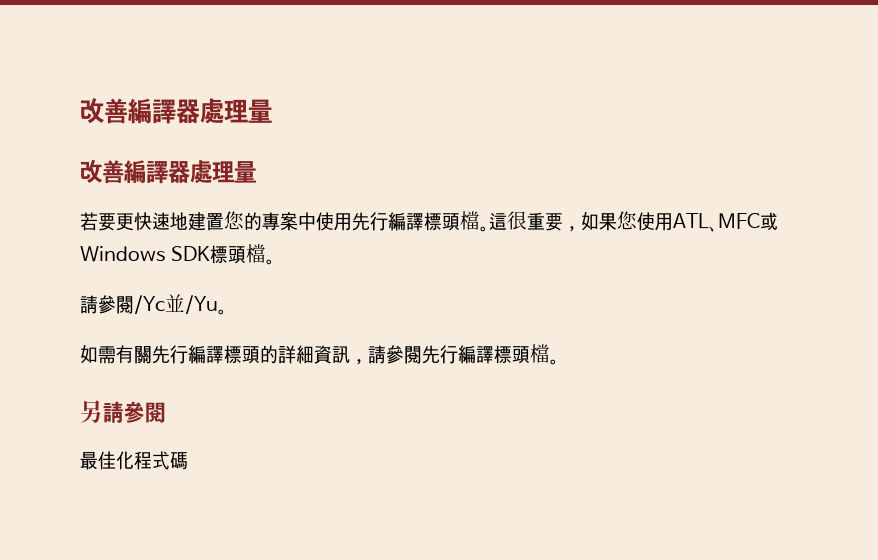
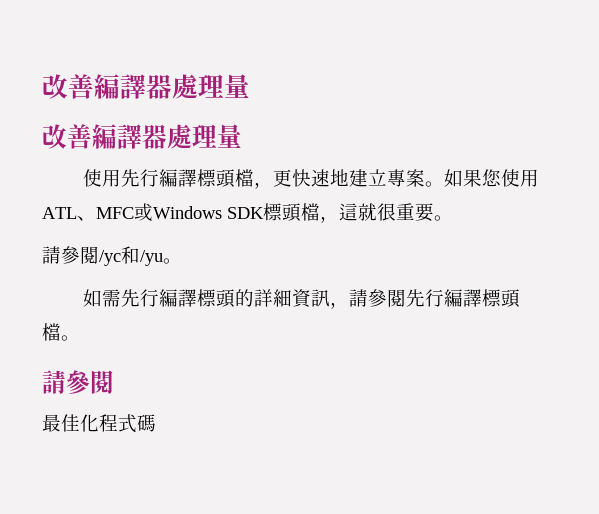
[80,211,316,231] 若要更快速地建置您的專案中 -> (242, 136) none
[480,211,581,232] 。這很重要， -> [254,169,445,189] ，更快速地建立專案。
[266,259,276,265] [80,294,218,314] 。 // 請參閱/Yc並/Yu -> [320,203,453,223] [42,246,163,266] ，這就很重要。 // 請參閱/yc和/yu
[116,345,152,364] 有關 -> (122, 298) none
[80,400,103,423] 另 -> (80, 338) none

